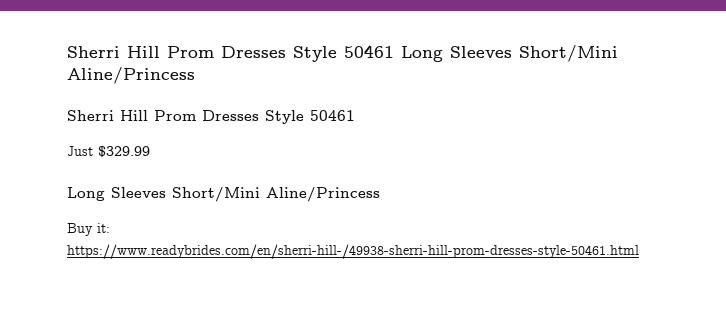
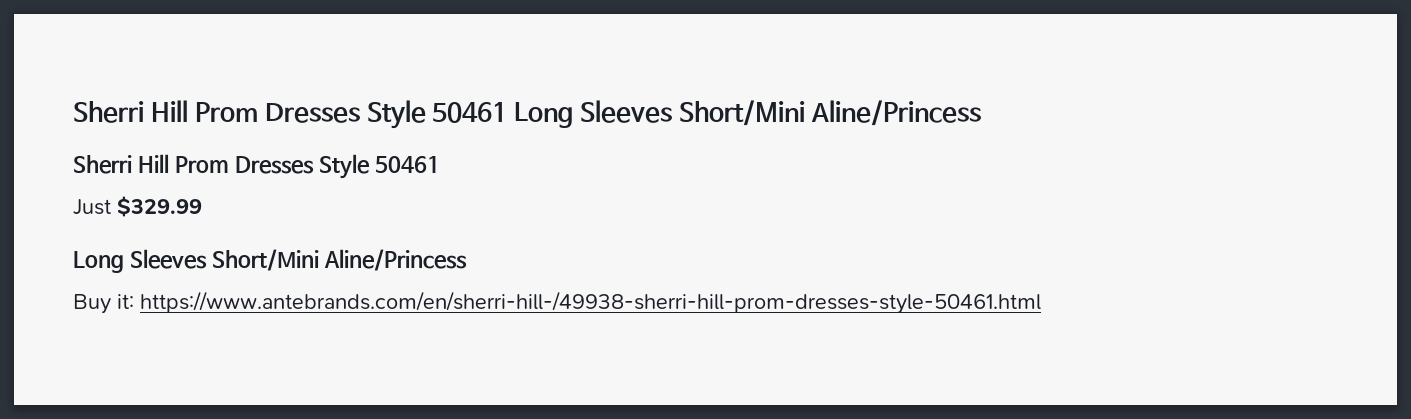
[67,244,639,259] https://www.readybrides.com/en/sherri-hill-/49938-sherri-hill-prom-dresses-style-50461.html -> [140,291,1041,314] https://www.antebrands.com/en/sherri-hill-/49938-sherri-hill-prom-dresses-style-50461.html

